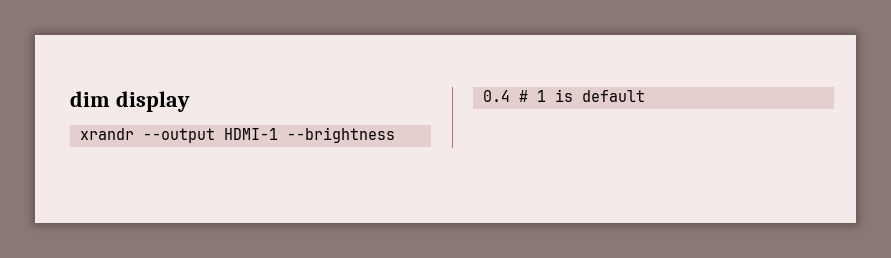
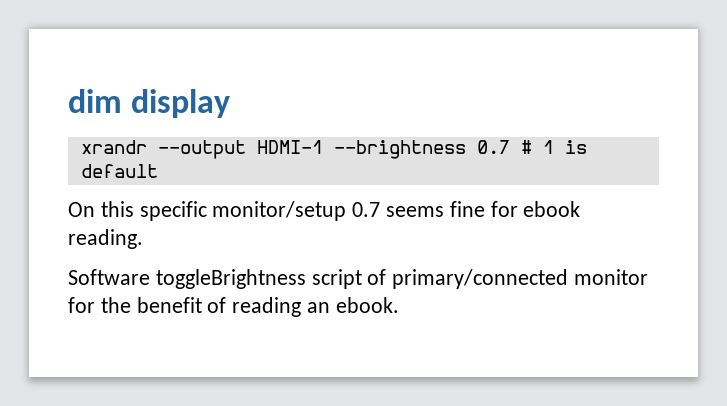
[482,90,510,102] 0.4 -> [476,140,510,154] 0.7
(645, 96) none -> [68,201,581,221] [68,229,143,249] [68,269,649,289] [68,297,399,317] // On this specific monitor/setup 0.7 seems fine for ebook reading. // Software toggleBrightness script of primary/connected monitor for the benefit of reading an ebook.

